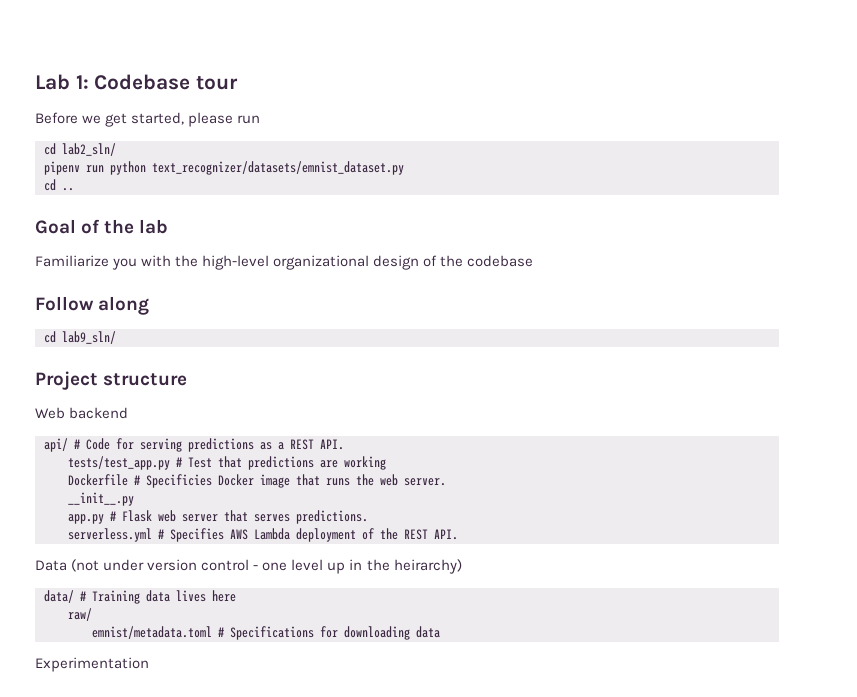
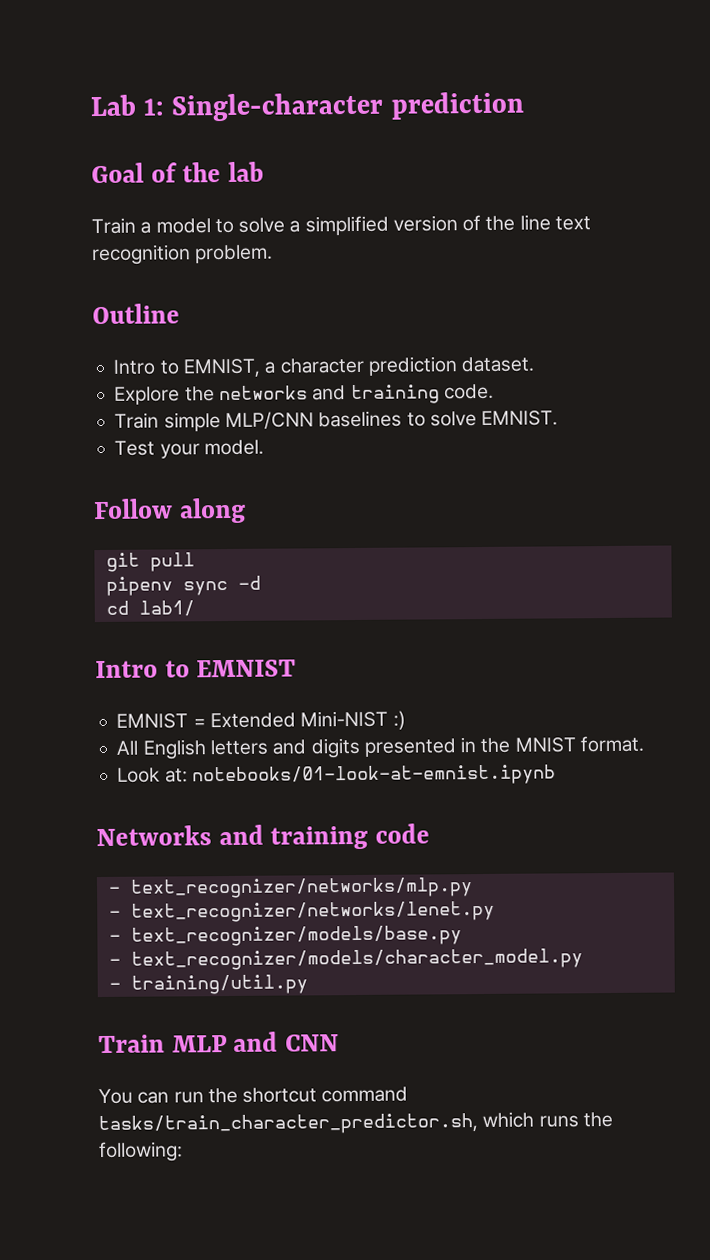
[94,74,239,90] [35,112,261,127] [44,143,116,156] [44,161,404,175] [44,179,74,191] [35,219,169,234] [35,255,534,270] [35,296,150,315] [44,331,116,344] [35,371,188,390] [35,407,129,419] [44,438,344,452] [68,456,386,470] [68,474,446,488] [68,492,134,506] [68,510,368,524] [68,528,458,542] [35,559,462,574] [44,590,236,604] [68,608,92,621] [92,626,440,640] [35,657,149,672] Codebase tour // Before we get started, please run // cd lab2_sln/ // pipenv run python text_recognizer/datasets/emnist_dataset.py // cd .. // Goal of the lab // Familiarize you with the high-level organizational design of the codebase // Follow along // cd lab9_sln/ // Project structure // Web backend // api/ # Code for serving predictions as a REST API. // tests/test_app.py # Test that predictions are working // Dockerfile # Specificies Docker image that runs the web server. // __init__.py // app.py # Flask web server that serves predictions. // serverless.yml # Specifies AWS Lambda deployment of the REST API. // Data (not under version control - one level up in the heirarchy) // data/ # Training data lives here // raw/ // emnist/metadata.toml # Specifications for downloading data // Experimentation -> [171,91,524,122] [91,161,265,184] [91,214,591,236] [91,244,274,266] [92,303,180,325] [113,356,535,378] [114,383,494,405] [114,410,559,432] [114,439,264,459] [93,497,246,524] [105,552,195,572] [105,575,261,596] [105,600,195,617] [95,659,297,679] [116,710,406,730] [116,735,644,760] [117,764,556,787] [96,823,431,850] [108,877,473,899] [108,900,495,923] [108,925,462,947] [108,948,583,971] [108,974,308,995] [98,1031,340,1054] [98,1086,409,1105] [98,1111,613,1136] [99,1141,183,1163] Single-character prediction // Goal of the lab // Train a model to solve a simplified version of the line text recognition problem. // Outline // Intro to EMNIST, a character prediction dataset. // Explore the networks and training code. // Train simple MLP/CNN baselines to solve EMNIST. // Test your model. // Follow along // git pull // pipenv sync -d // cd lab1/ // Intro to EMNIST // EMNIST = Extended Mini-NIST :) // All English letters and digits presented in the MNIST format. // Look at: notebooks/01-look-at-emnist.ipynb // Networks and training code // - text_recognizer/networks/mlp.py // - text_recognizer/networks/lenet.py // - text_recognizer/models/base.py // - text_recognizer/models/character_model.py // - training/util.py // Train MLP and CNN // You can run the shortcut command tasks/train_character_predictor.sh, which runs the following:

